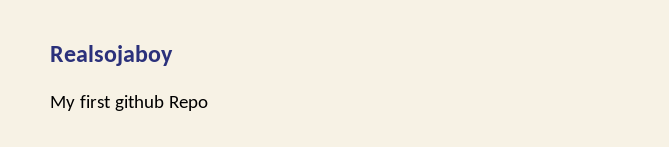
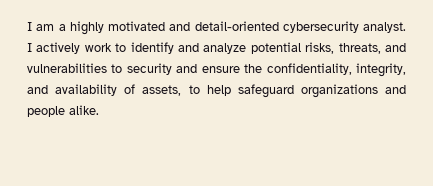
[50,45,173,66] [50,95,208,111] Realsojaboy // My first github Repo -> [27,21,406,35] [27,42,406,54] [27,63,406,77] [27,84,406,98] [27,105,99,117] I am a highly motivated and detail-oriented cybersecurity analyst. I actively work to identify and analyze potential risks, threats, and vulnerabilities to security and ensure the confidentiality, integrity, and availability of assets, to help safeguard organizations and people alike.

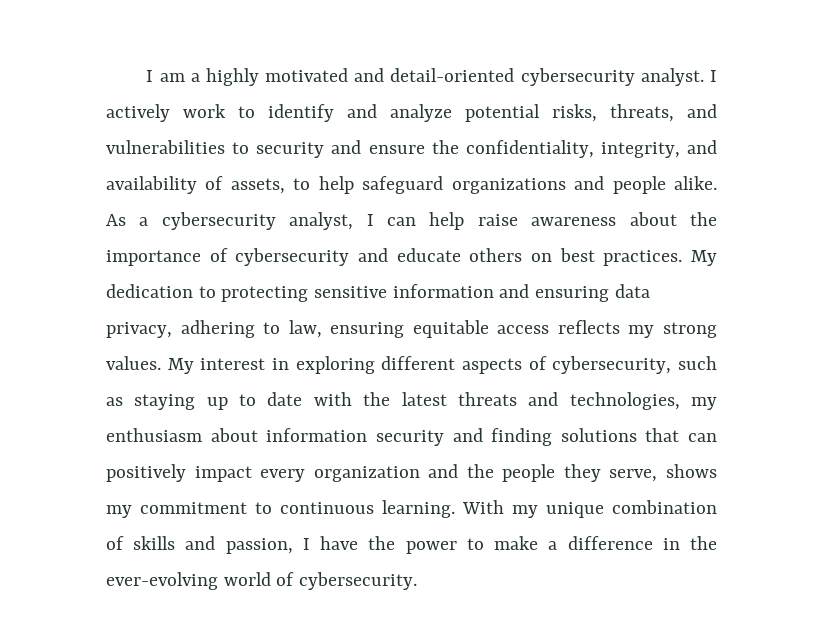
(99, 110) none -> [106,212,717,230] [106,248,718,266] [106,284,650,302] [106,320,717,338] [106,356,717,374] [106,392,718,410] [106,428,717,446] [106,464,717,482] [106,500,717,518] [106,536,717,554] [106,572,418,590] As a cybersecurity analyst, I can help raise awareness about the importance of cybersecurity and educate others on best practices. My dedication to protecting sensitive information and ensuring data privacy, adhering to law, ensuring equitable access reflects my strong values. My interest in exploring different aspects of cybersecurity, such as staying up to date with the latest threats and technologies, my enthusiasm about information security and finding solutions that can positively impact every organization and the people they serve, shows my commitment to continuous learning. With my unique combination of skills and passion, I have the power to make a difference in the ever-evolving world of cybersecurity.

